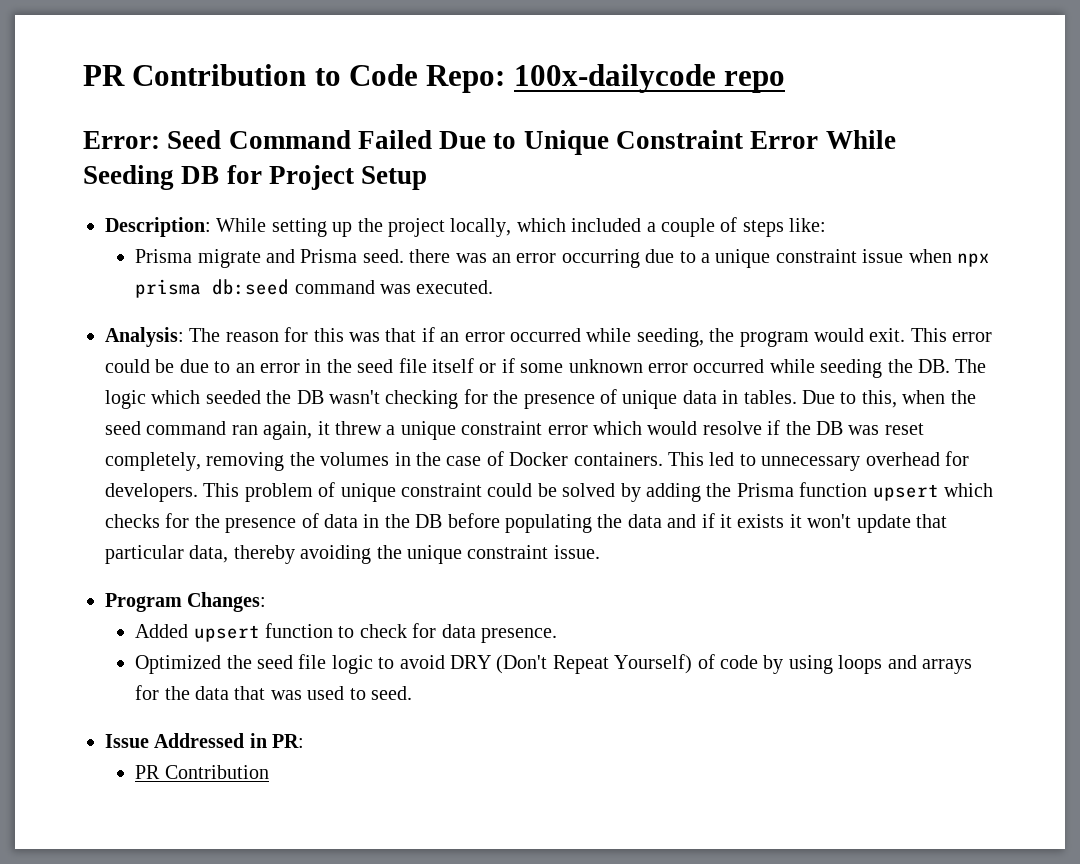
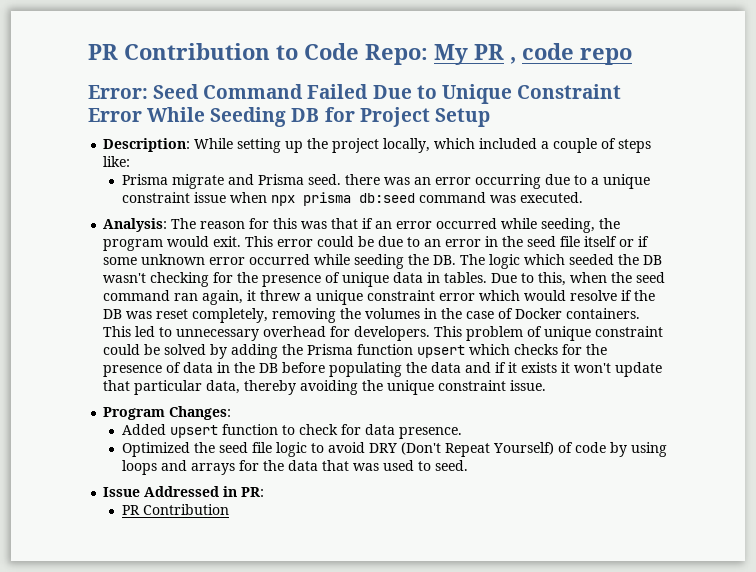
[513,64,716,93] 100x-dailycode -> [434,43,574,65] My PR , code

